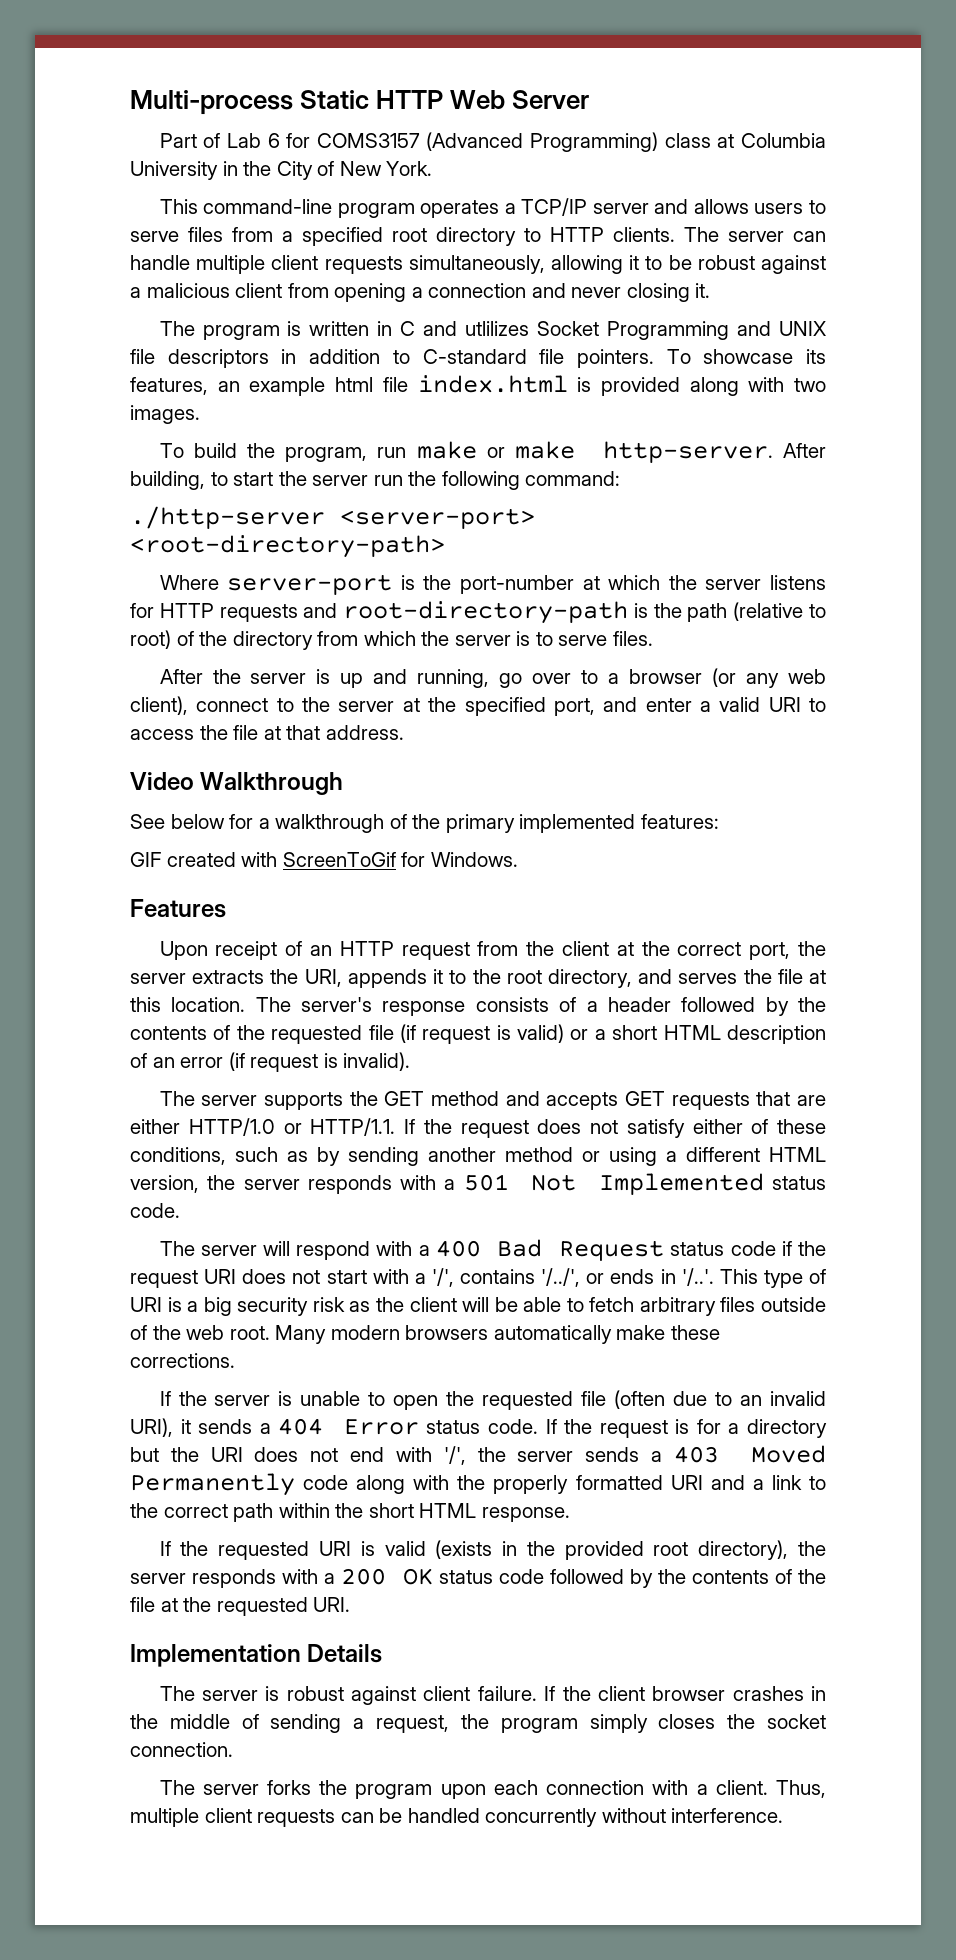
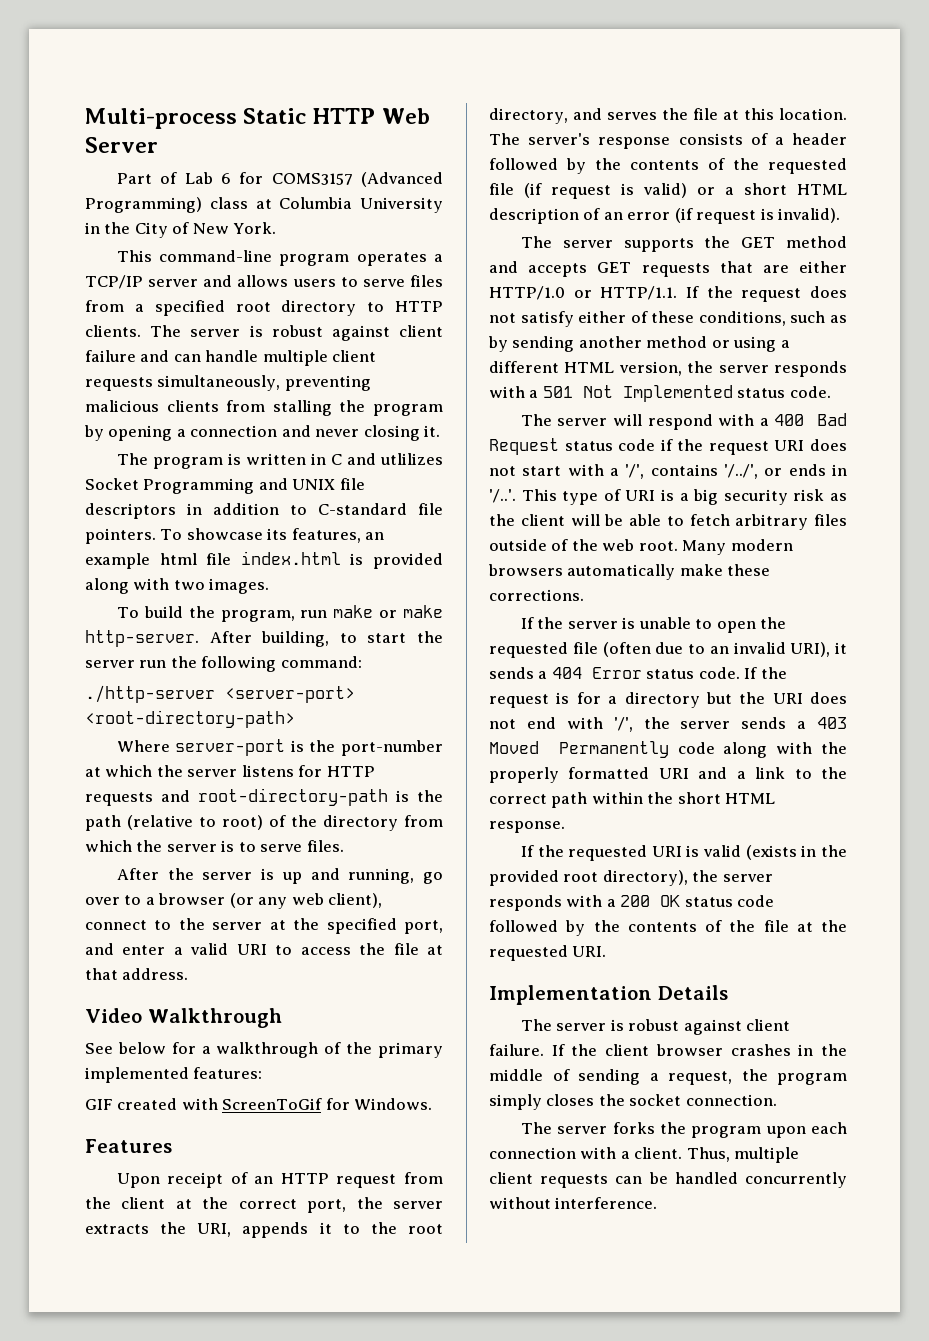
(784, 236) none -> [249,325,443,341] [85,350,170,362] is robust against client failure and
[551,255,827,274] [130,283,329,298] allowing it to be robust against a malicious client from -> [284,375,371,391] [85,400,443,416] [84,425,104,441] preventing malicious clients from stalling the program by

